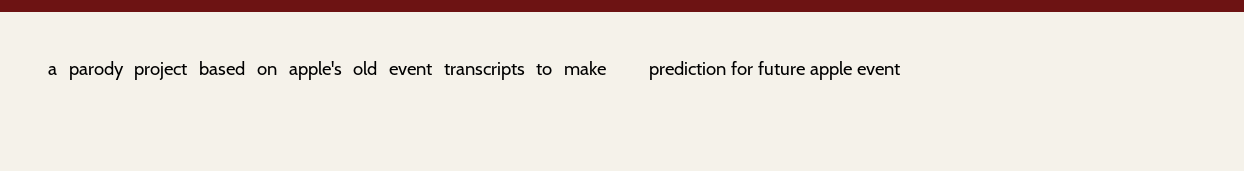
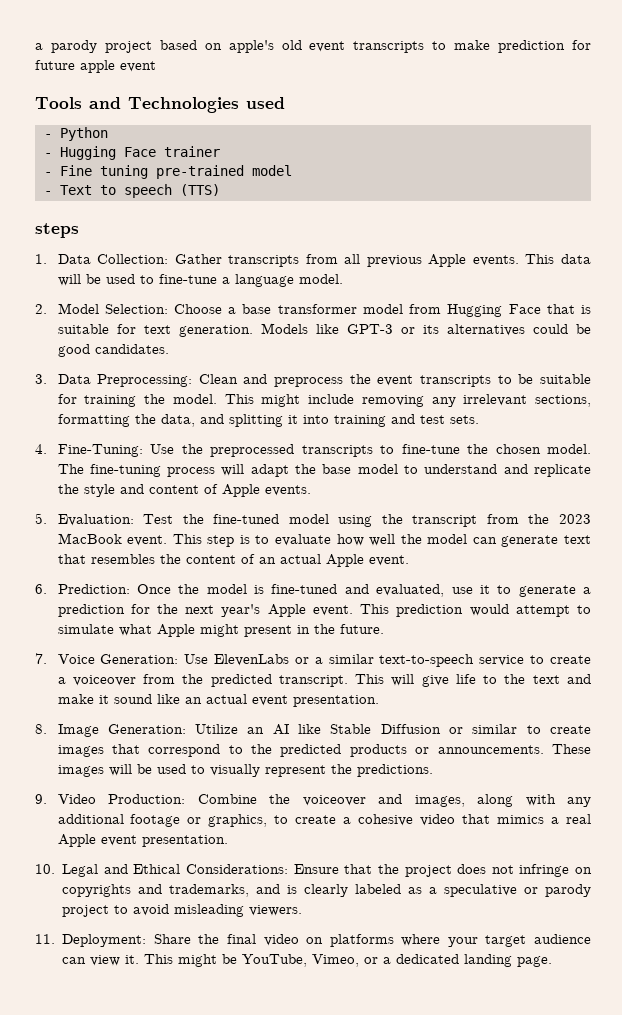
(900, 69) none -> [35,97,285,113] [43,127,108,141] [43,146,220,160] [43,165,292,179] [43,184,220,198] [35,223,79,238] [35,254,591,267] [57,274,343,287] [35,303,591,317] [57,323,591,337] [57,344,169,357] [35,374,592,387] [57,394,591,407] [57,414,479,427] [35,444,591,457] [57,464,591,477] [57,484,311,497] [35,513,591,527] [57,533,591,547] [57,554,409,567] [35,584,592,597] [57,604,591,617] [57,624,384,637] [35,653,591,667] [57,674,591,687] [57,694,379,707] [35,724,592,737] [57,744,591,757] [57,764,433,777] [35,794,591,807] [57,814,591,827] [57,834,228,847] [35,864,593,877] [62,884,592,897] [62,904,303,917] [35,934,591,947] [62,954,553,967] // Tools and Technologies used // - Python // - Hugging Face trainer // - Fine tuning pre-trained model // - Text to speech (TTS) // steps // 1. Data Collection: Gather transcripts from all previous Apple events. This data will be used to fine-tune a language model. // 2. Model Selection: Choose a base transformer model from Hugging Face that is suitable for text generation. Models like GPT-3 or its alternatives could be good candidates. // 3. Data Preprocessing: Clean and preprocess the event transcripts to be suitable for training the model. This might include removing any irrelevant sections, formatting the data, and splitting it into training and test sets. // 4. Fine-Tuning: Use the preprocessed transcripts to fine-tune the chosen model. The fine-tuning process will adapt the base model to understand and replicate the style and content of Apple events. // 5. Evaluation: Test the fine-tuned model using the transcript from the 2023 MacBook event. This step is to evaluate how well the model can generate text that resembles the content of an actual Apple event. // 6. Prediction: Once the model is fine-tuned and evaluated, use it to generate a prediction for the next year's Apple event. This prediction would attempt to simulate what Apple might present in the future. // 7. Voice Generation: Use ElevenLabs or a similar text-to-speech service to create a voiceover from the predicted transcript. This will give life to the text and make it sound like an actual event presentation. // 8. Image Generation: Utilize an AI like Stable Diffusion or similar to create images that correspond to the predicted products or announcements. These images will be used to visually represent the predictions. // 9. Video Production: Combine the voiceover and images, along with any additional footage or graphics, to create a cohesive video that mimics a real Apple event presentation. // 10. Legal and Ethical Considerations: Ensure that the project does not infringe on copyrights and trademarks, and is clearly labeled as a speculative or parody project to avoid misleading viewers. // 11. Deployment: Share the final video on platforms where your target audience can view it. This might be YouTube, Vimeo, or a dedicated landing page.

